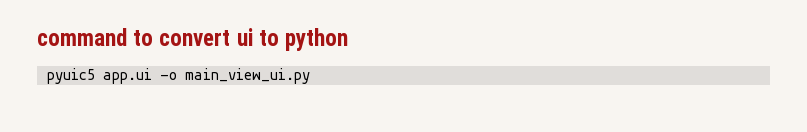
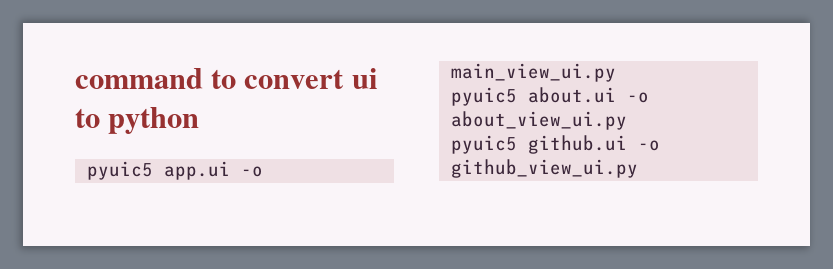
(310, 76) none -> [450,87,649,106] [450,111,627,130] [450,135,660,154] [450,159,638,178] // pyuic5 about.ui -o about_view_ui.py // pyuic5 github.ui -o github_view_ui.py

